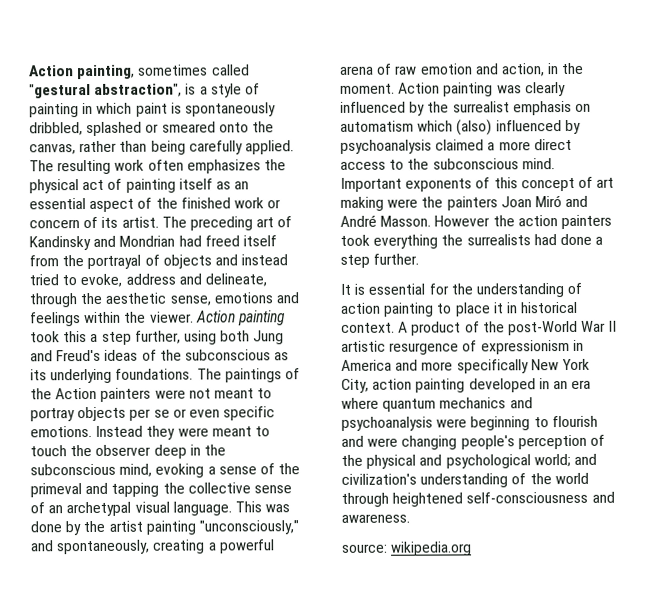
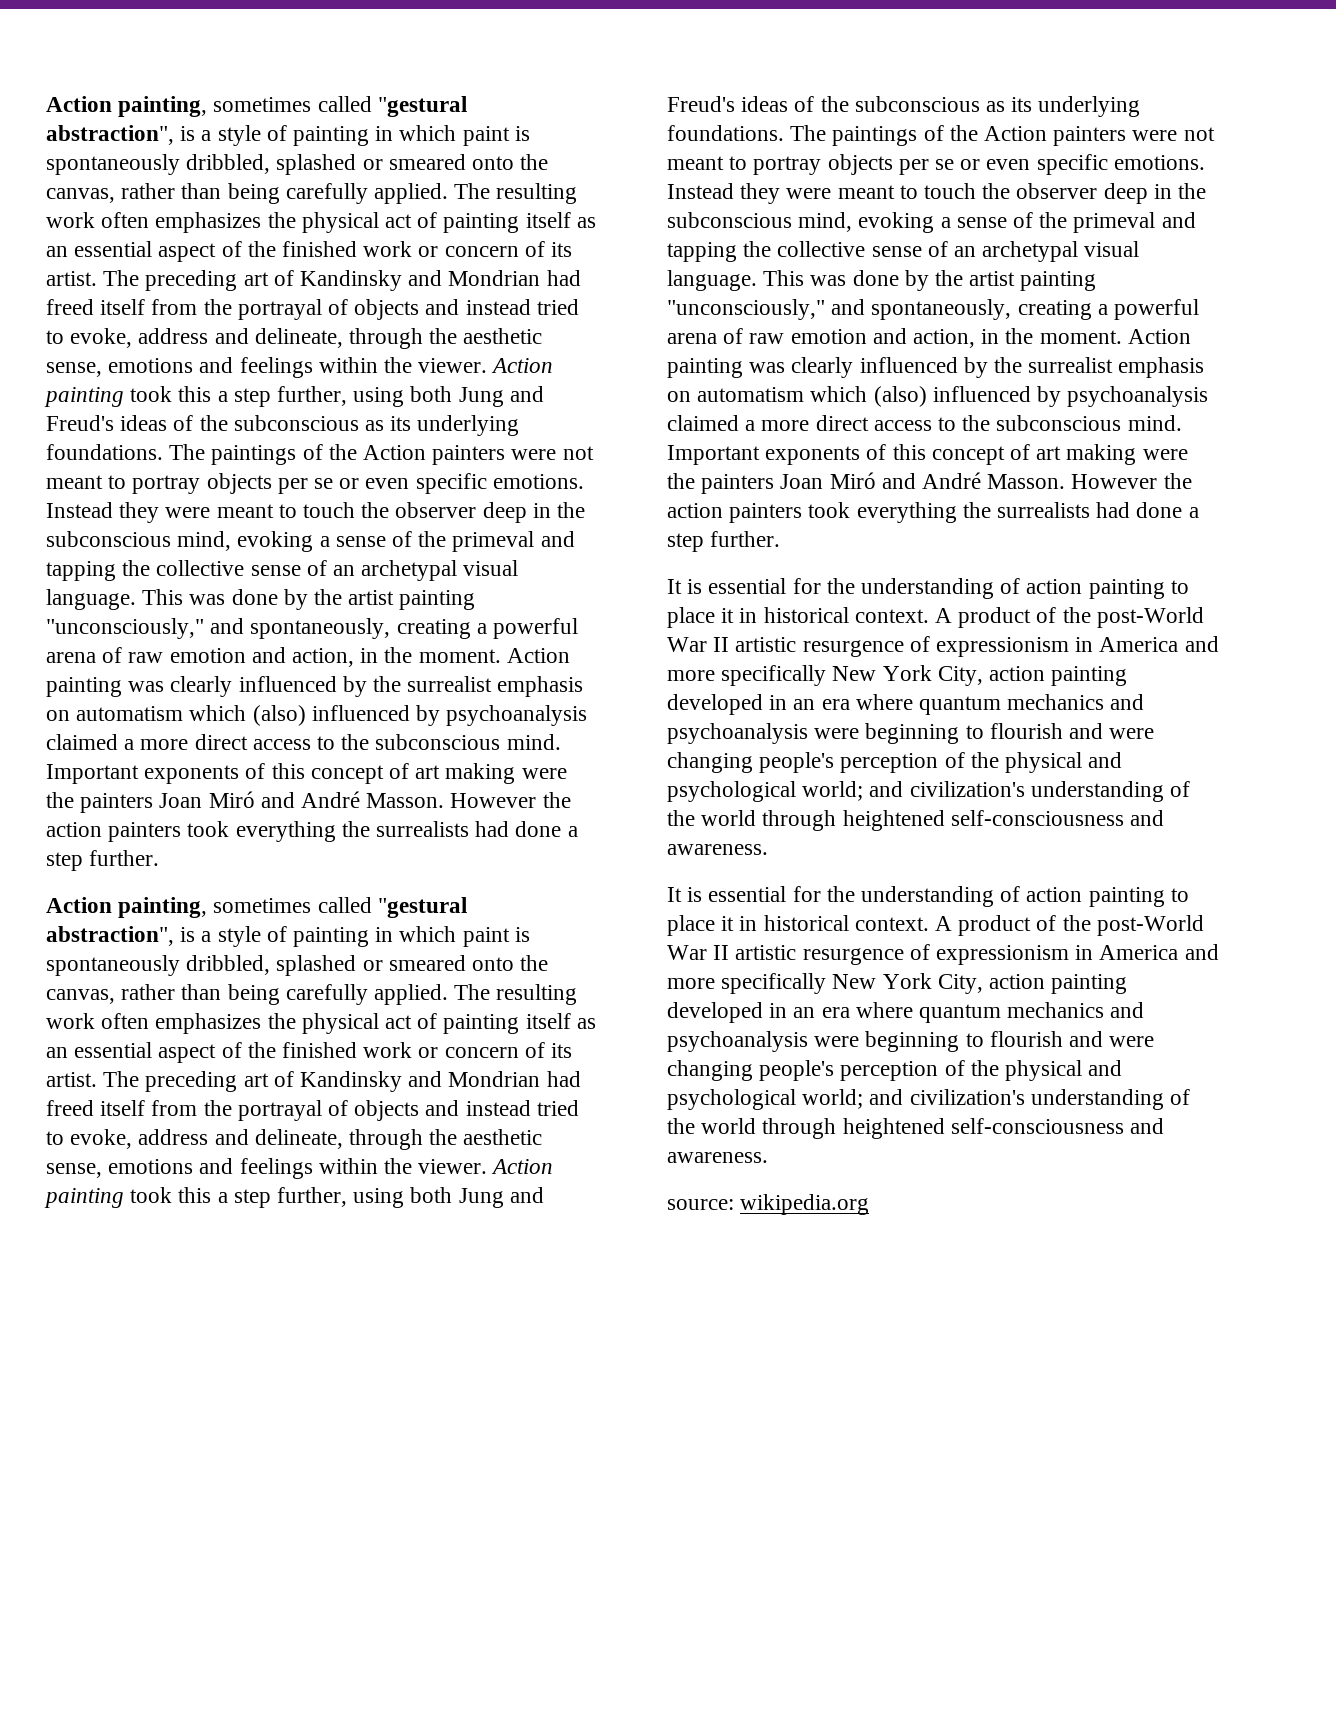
(420, 259) none -> [46,897,467,918] [46,926,530,947] [46,955,549,976] [46,984,578,1005] [46,1013,596,1034] [46,1042,573,1063] [46,1071,581,1092] [46,1100,579,1121] [46,1129,543,1150] [46,1158,554,1179] [44,1187,544,1208] [667,96,1141,117] [667,125,1215,146] [667,154,1205,175] [667,183,1207,204] [667,212,1196,233] [667,241,1140,262] [667,270,1097,291] [667,299,1200,320] [667,328,1191,348] [667,357,1205,378] [667,386,1209,407] [667,415,1182,431] [667,444,1188,465] [667,472,1192,494] [667,502,1199,523] [667,531,781,552] // Action painting, sometimes called "gestural abstraction", is a style of painting in which paint is spontaneously dribbled, splashed or smeared onto the canvas, rather than being carefully applied. The resulting work often emphasizes the physical act of painting itself as an essential aspect of the finished work or concern of its artist. The preceding art of Kandinsky and Mondrian had freed itself from the portrayal of objects and instead tried to evoke, address and delineate, through the aesthetic sense, emotions and feelings within the viewer. Action painting took this a step further, using both Jung and Freud's ideas of the subconscious as its underlying foundations. The paintings of the Action painters were not meant to portray objects per se or even specific emotions. Instead they were meant to touch the observer deep in the subconscious mind, evoking a sense of the primeval and tapping the collective sense of an archetypal visual language. This was done by the artist painting "unconsciously," and spontaneously, creating a powerful arena of raw emotion and action, in the moment. Action painting was clearly influenced by the surrealist emphasis on automatism which (also) influenced by psychoanalysis claimed a more direct access to the subconscious mind. Important exponents of this concept of art making were the painters Joan Miró and André Masson. However the action painters took everything the surrealists had done a step further.
(410, 518) none -> [667,886,1189,907] [667,915,1204,936] [667,944,1219,965] [667,973,1128,994] [667,1002,1145,1023] [667,1031,1155,1052] [667,1060,1123,1081] [667,1089,1191,1110] [667,1118,1165,1139] [667,1152,768,1163] // It is essential for the understanding of action painting to place it in historical context. A product of the post-World War II artistic resurgence of expressionism in America and more specifically New York City, action painting developed in an era where quantum mechanics and psychoanalysis were beginning to flourish and were changing people's perception of the physical and psychological world; and civilization's understanding of the world through heightened self-consciousness and awareness.

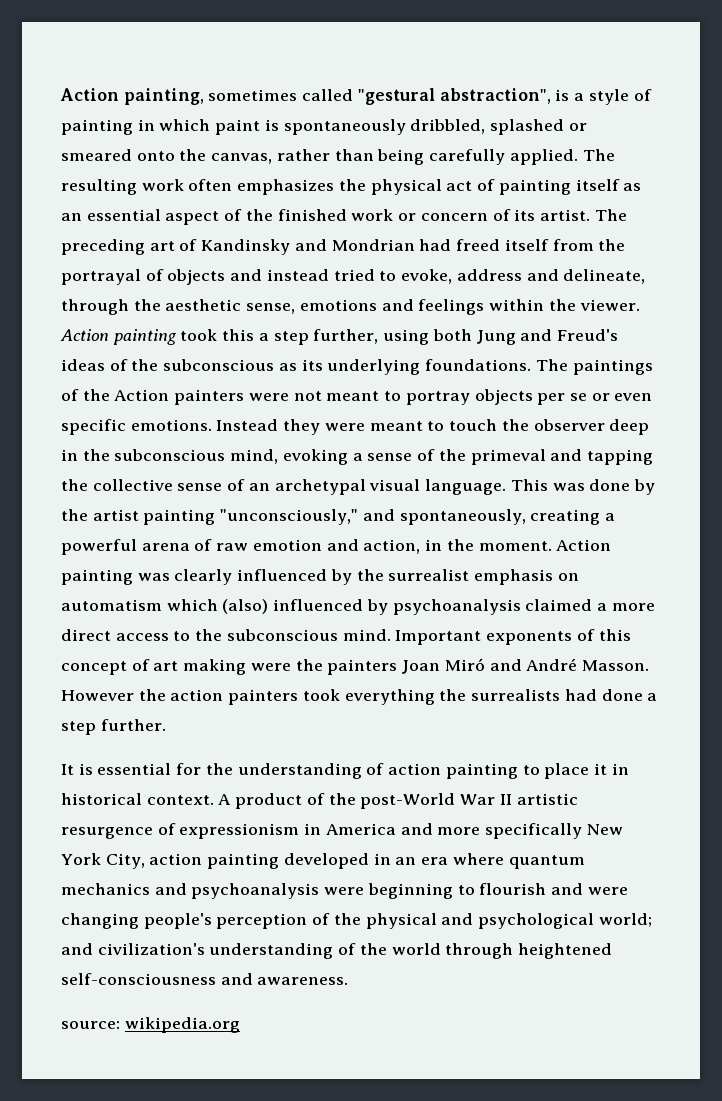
[46,897,467,918] [46,926,530,947] [46,955,549,976] [46,984,578,1005] [46,1013,596,1034] [46,1042,573,1063] [46,1071,581,1092] [46,1100,579,1121] [46,1129,543,1150] [46,1158,554,1179] [44,1187,544,1208] [667,96,1141,117] [667,125,1215,146] [667,154,1205,175] [667,183,1207,204] [667,212,1196,233] [667,241,1140,262] [667,270,1097,291] [667,299,1200,320] [667,328,1191,348] [667,357,1205,378] [667,386,1209,407] [667,415,1182,431] [667,444,1188,465] [667,472,1192,494] [667,502,1199,523] [667,531,781,552] // Action painting, sometimes called "gestural abstraction", is a style of painting in which paint is spontaneously dribbled, splashed or smeared onto the canvas, rather than being carefully applied. The resulting work often emphasizes the physical act of painting itself as an essential aspect of the finished work or concern of its artist. The preceding art of Kandinsky and Mondrian had freed itself from the portrayal of objects and instead tried to evoke, address and delineate, through the aesthetic sense, emotions and feelings within the viewer. Action painting took this a step further, using both Jung and Freud's ideas of the subconscious as its underlying foundations. The paintings of the Action painters were not meant to portray objects per se or even specific emotions. Instead they were meant to touch the observer deep in the subconscious mind, evoking a sense of the primeval and tapping the collective sense of an archetypal visual language. This was done by the artist painting "unconsciously," and spontaneously, creating a powerful arena of raw emotion and action, in the moment. Action painting was clearly influenced by the surrealist emphasis on automatism which (also) influenced by psychoanalysis claimed a more direct access to the subconscious mind. Important exponents of this concept of art making were the painters Joan Miró and André Masson. However the action painters took everything the surrealists had done a step further. -> (166, 725) none
[667,886,1189,907] [667,915,1204,936] [667,944,1219,965] [667,973,1128,994] [667,1002,1145,1023] [667,1031,1155,1052] [667,1060,1123,1081] [667,1089,1191,1110] [667,1118,1165,1139] [667,1152,768,1163] // It is essential for the understanding of action painting to place it in historical context. A product of the post-World War II artistic resurgence of expressionism in America and more specifically New York City, action painting developed in an era where quantum mechanics and psychoanalysis were beginning to flourish and were changing people's perception of the physical and psychological world; and civilization's understanding of the world through heightened self-consciousness and awareness. -> (349, 981) none

